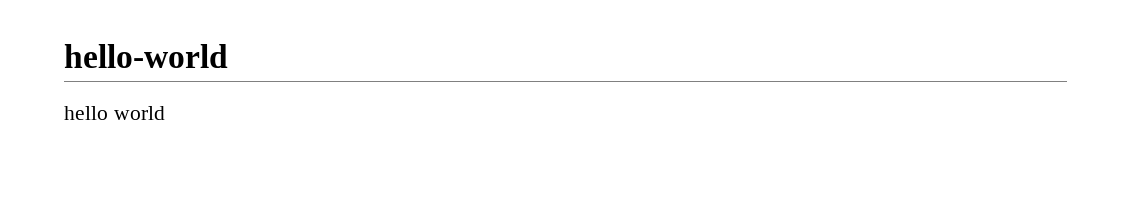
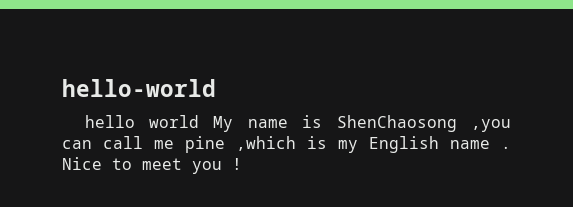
(165, 113) none -> [213,115,511,132] [62,136,511,153] [62,157,242,174] My name is ShenChaosong ,you can call me pine ,which is my English name . Nice to meet you !

